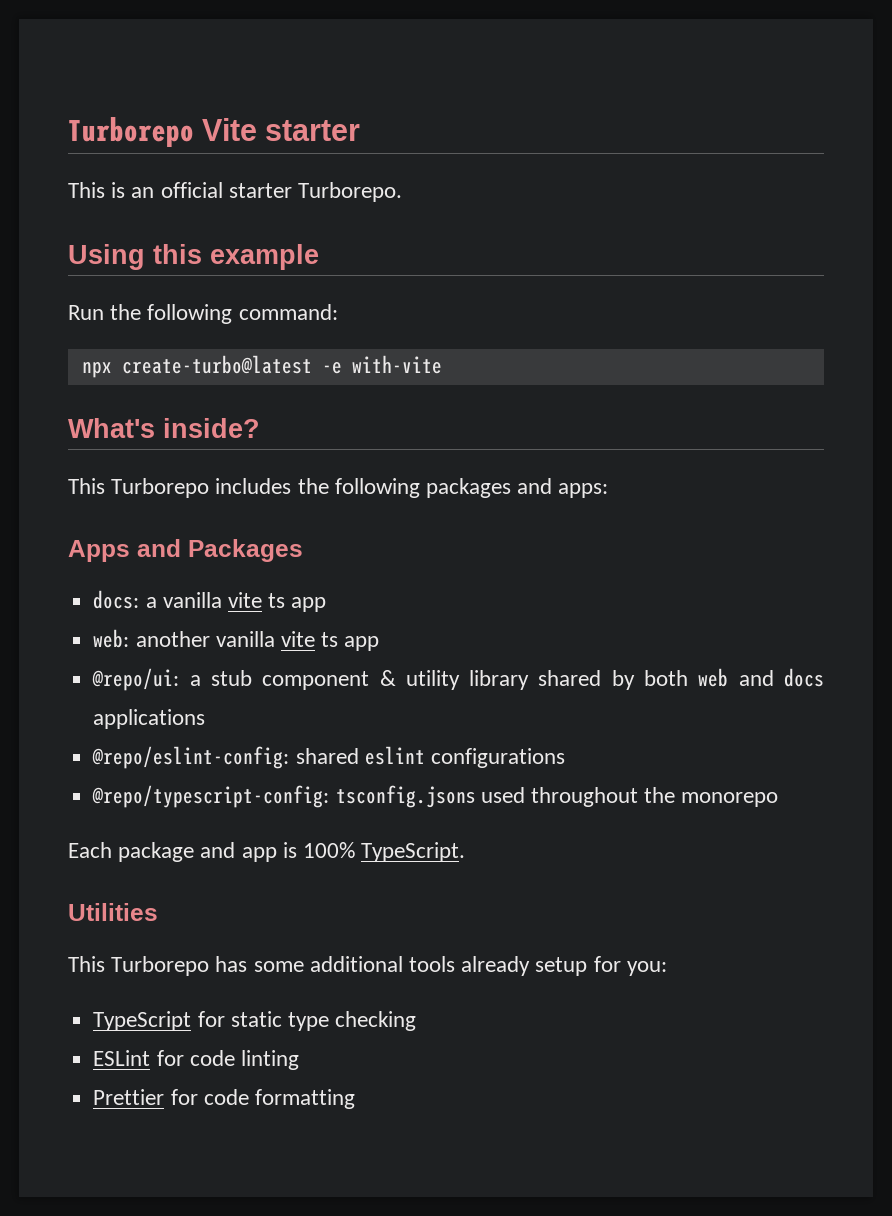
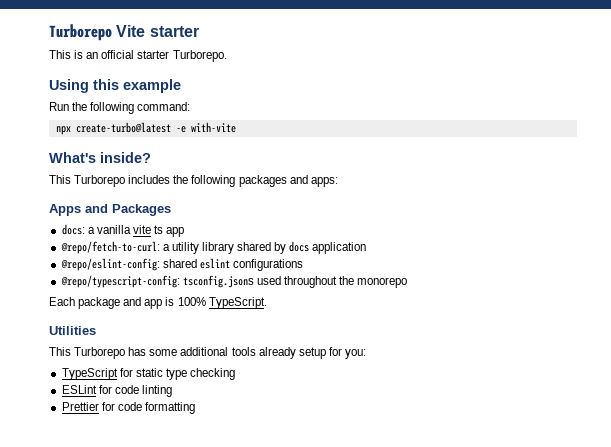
[93,629,380,651] [92,668,825,691] [93,709,206,729] web: another vanilla vite ts app // @repo/ui: a stub component & utility library shared by both web and docs applications -> [60,241,367,254] @repo/fetch-to-curl: a utility library shared by docs application

